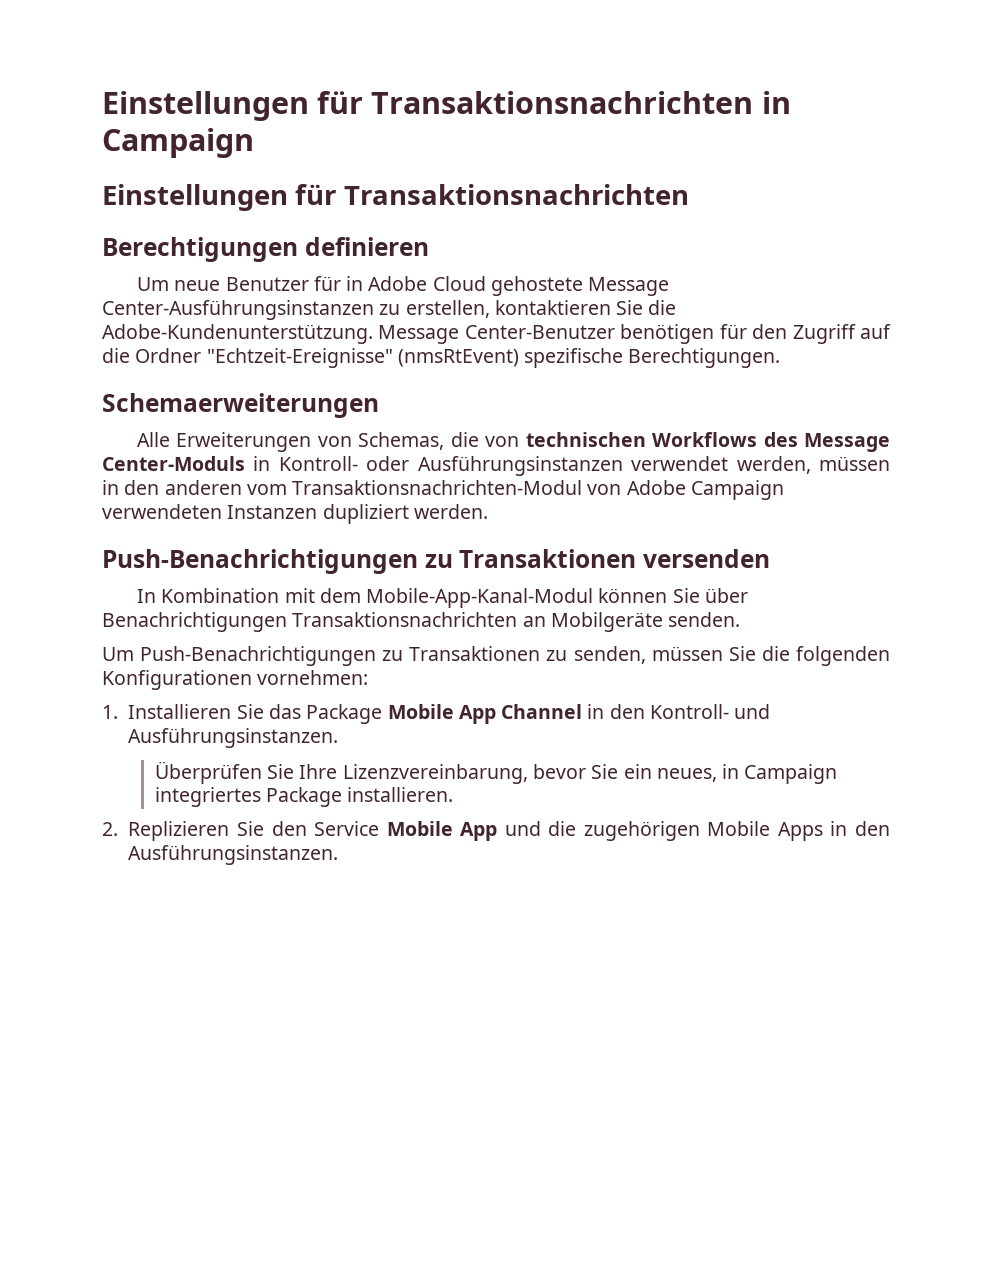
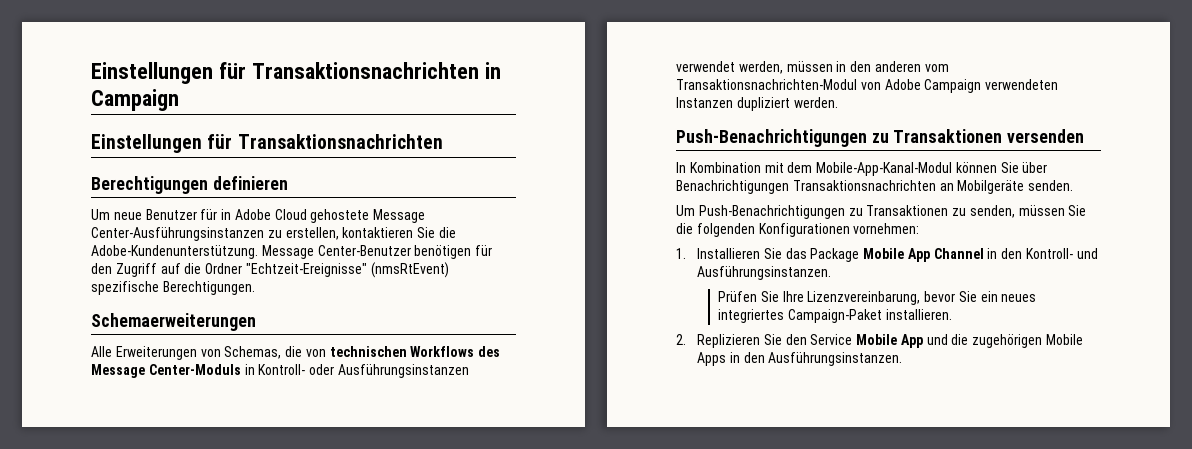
[154,761,262,784] Überprüfen -> [718,291,758,302] Prüfen
[656,764,838,784] [154,787,343,807] neues, in Campaign integriertes Package -> [1001,294,1037,302] [718,309,882,323] neues integriertes Campaign-Paket

